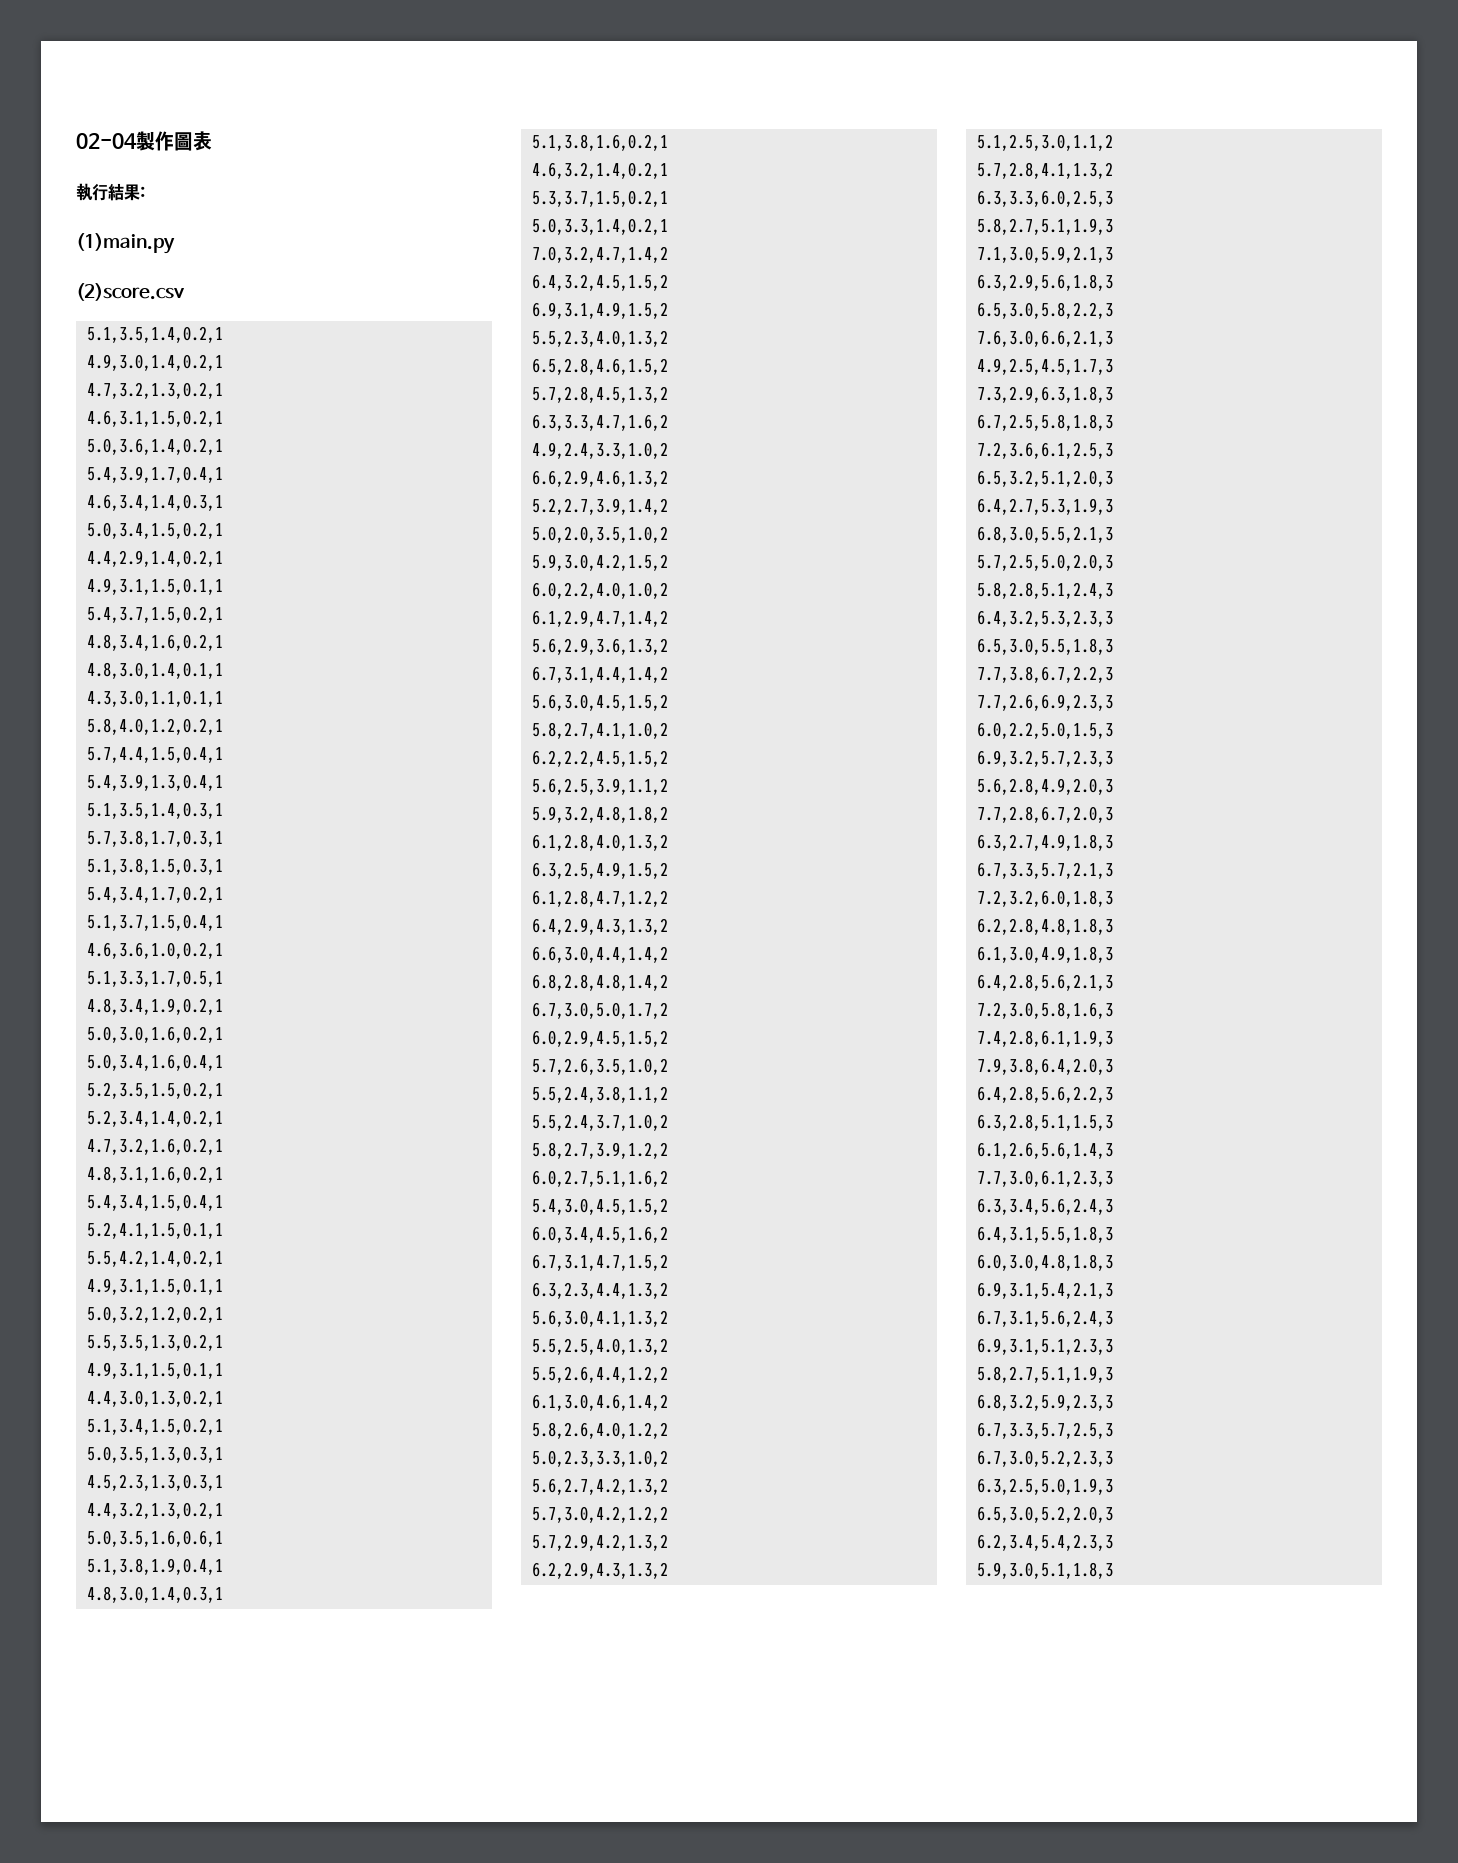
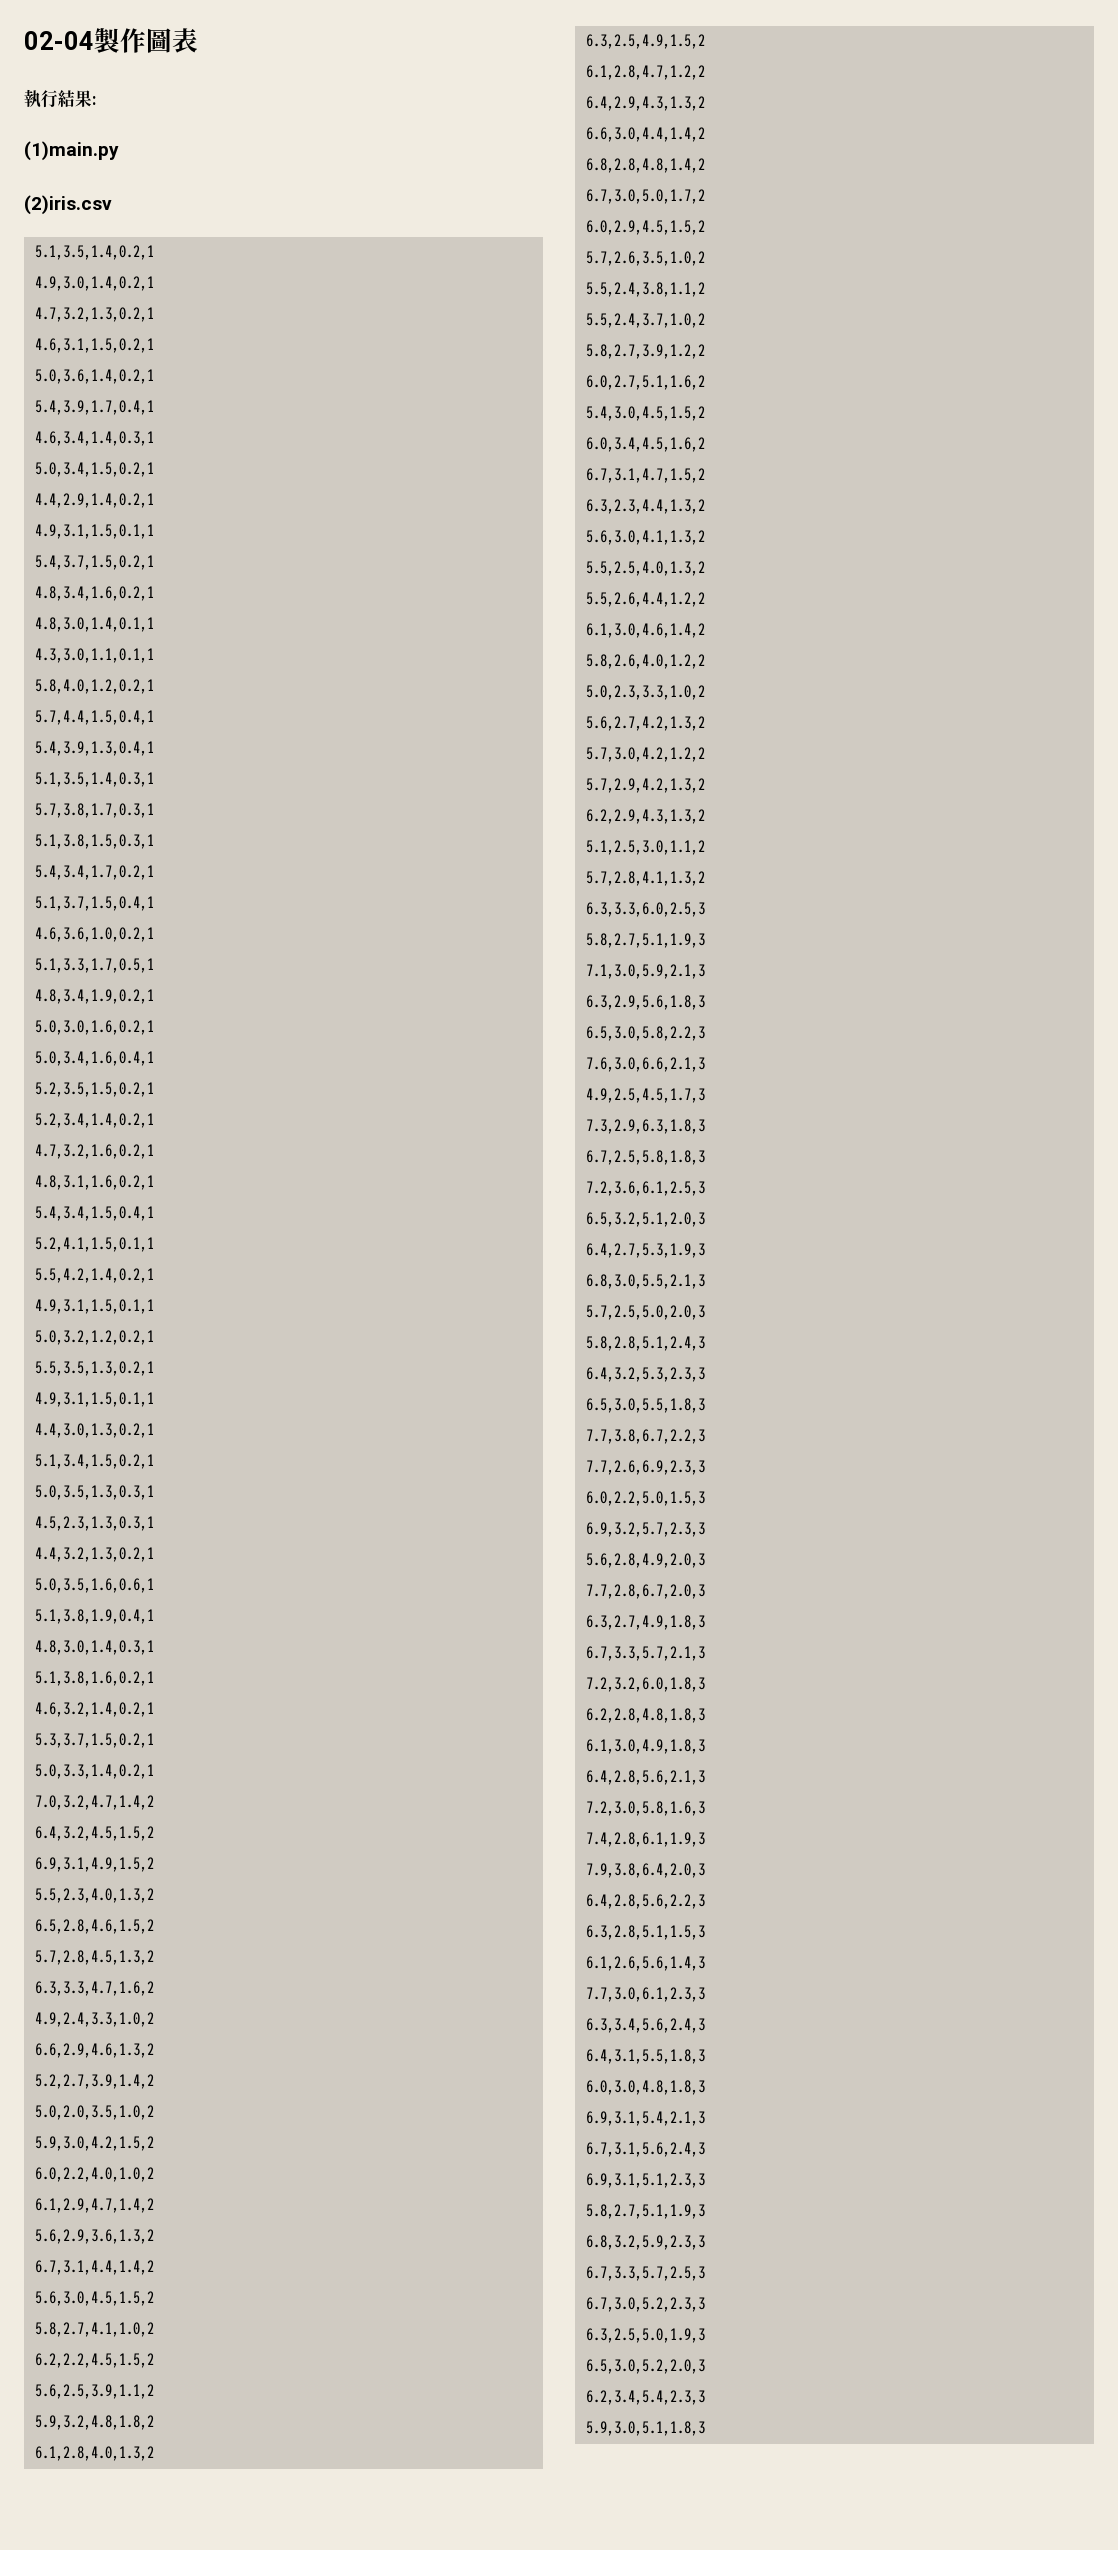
[76,283,185,301] (2)score.csv -> [24,195,112,215] (2)iris.csv

